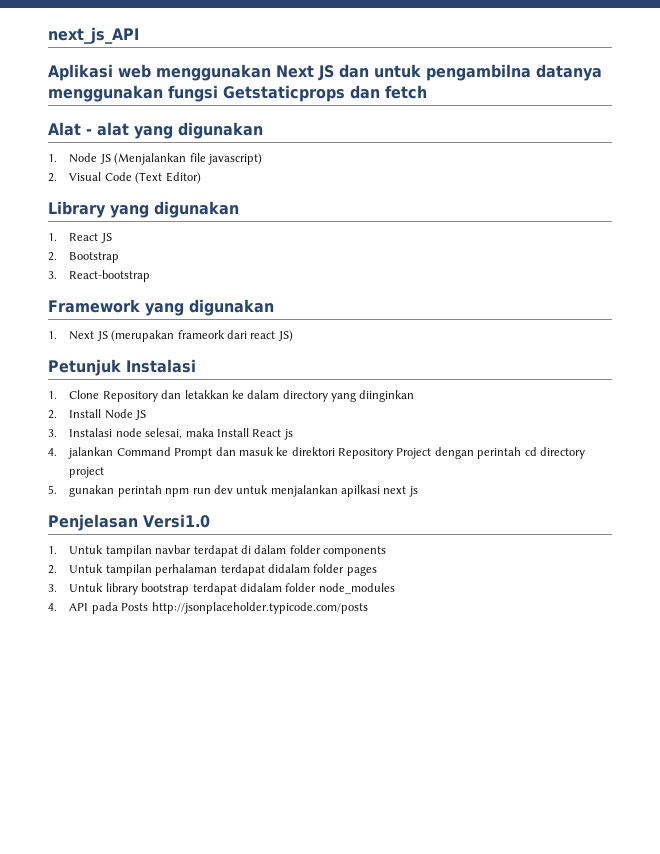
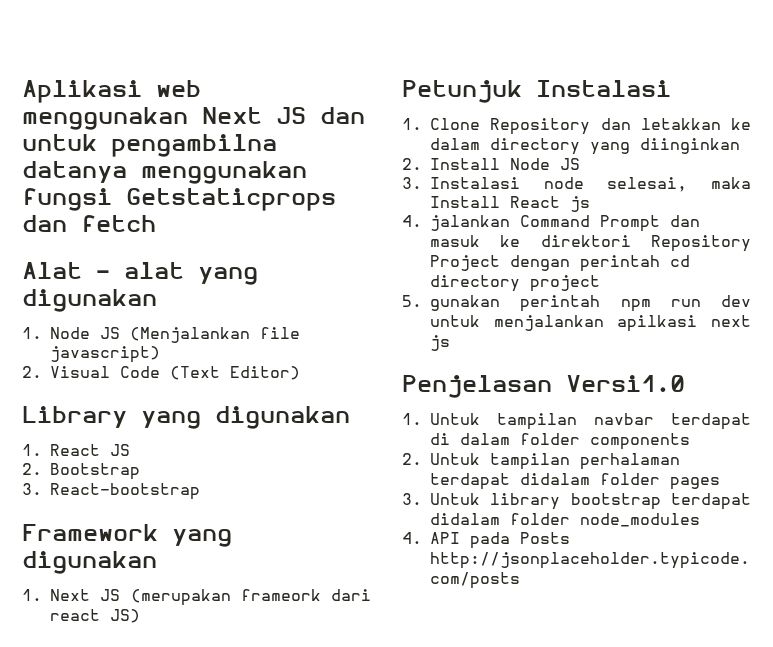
[48,27,139,44] next_js_API // -> (22, 91) none

